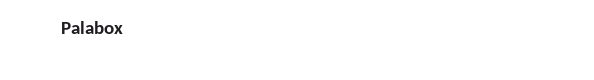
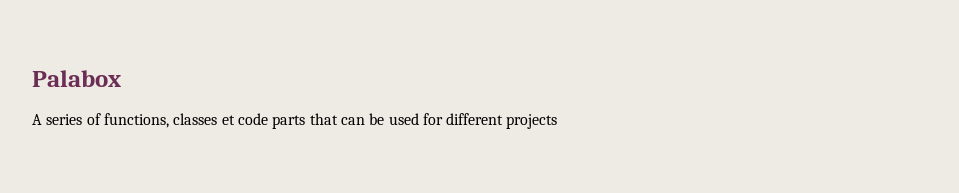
(123, 27) none -> [32,113,558,129] // A series of functions, classes et code parts that can be used for different projects

